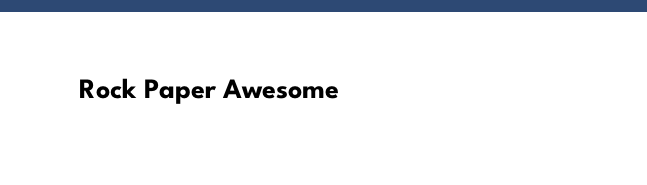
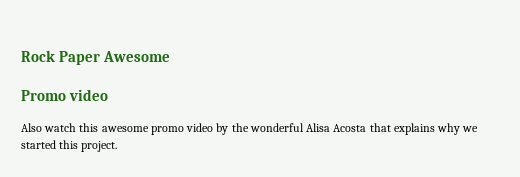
(340, 89) none -> [21,89,109,101] [21,123,479,135] [21,140,118,152] // Promo video // Also watch this awesome promo video by the wonderful Alisa Acosta that explains why we started this project.

